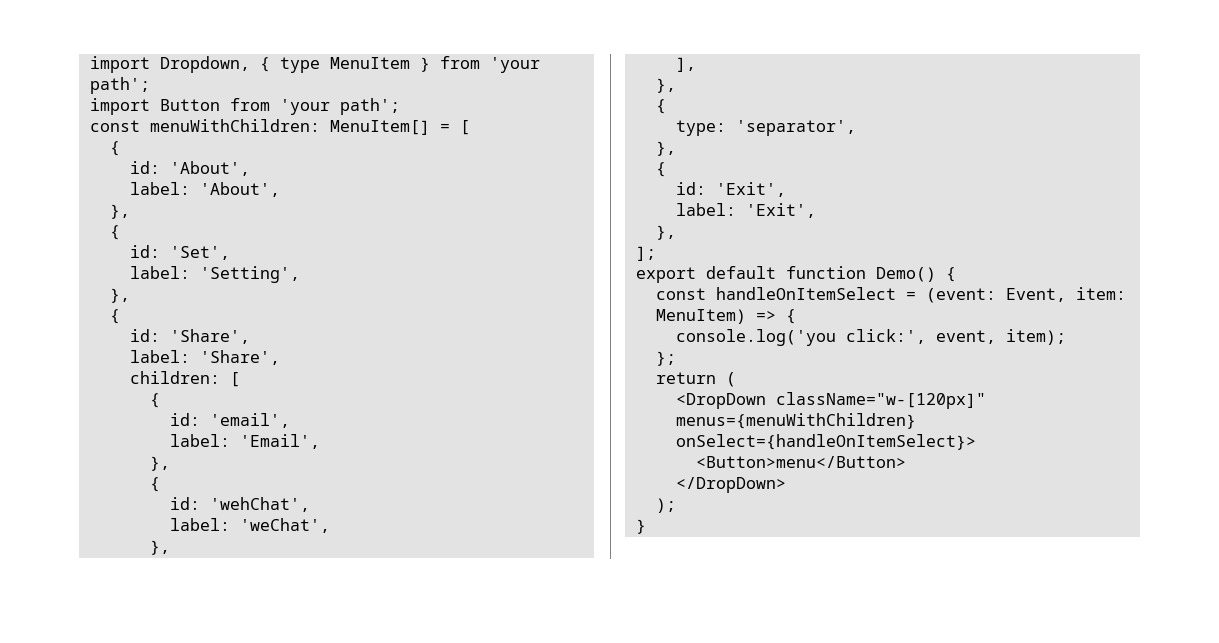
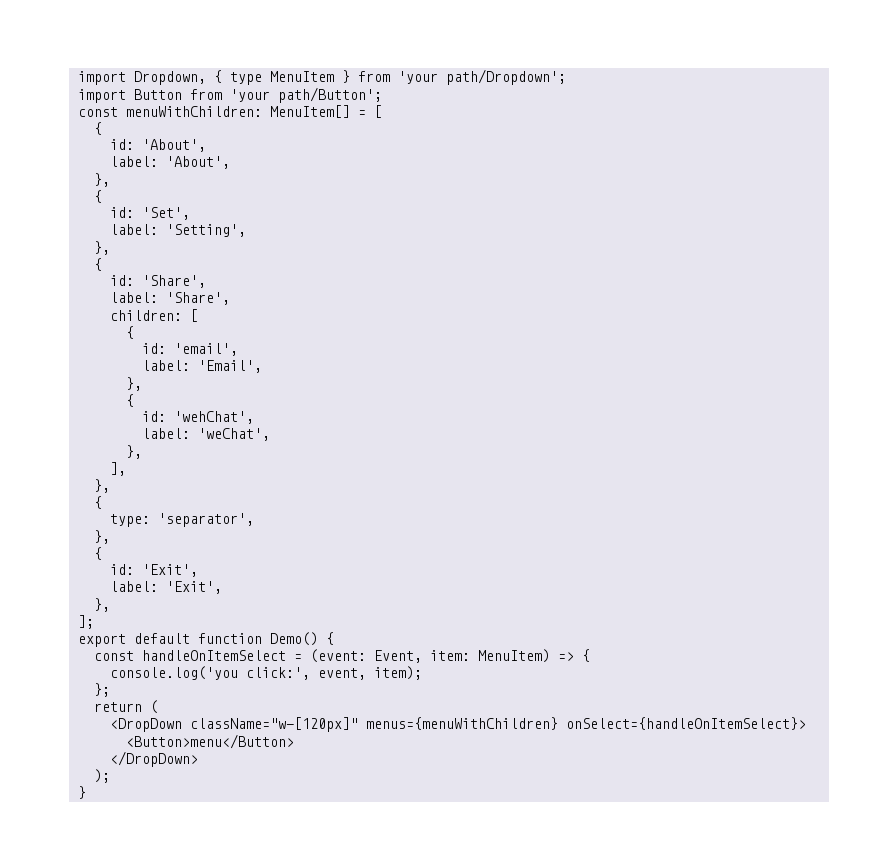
[89,77,150,94] path'; -> [445,69,566,85] path/Dropdown';
[339,98,400,115] path'; -> [277,87,382,103] path/Button';

